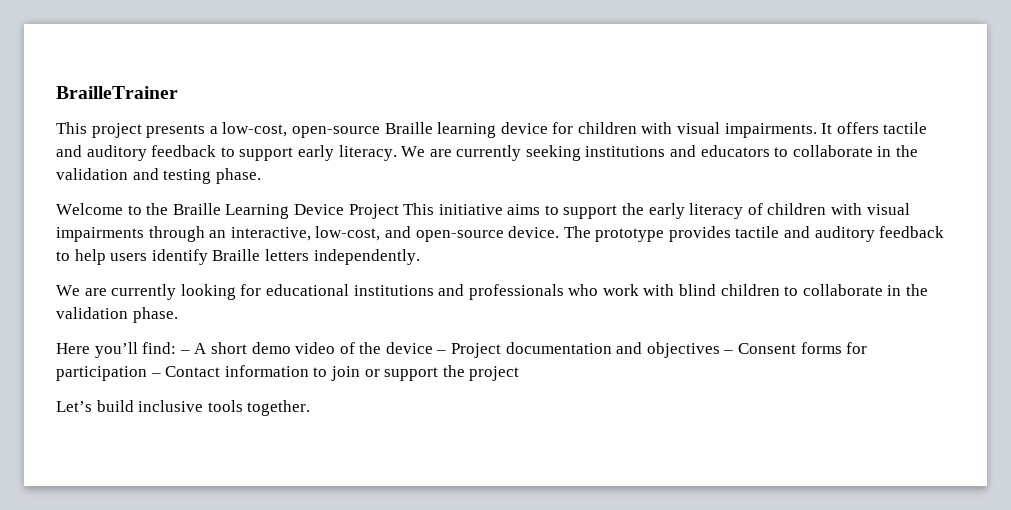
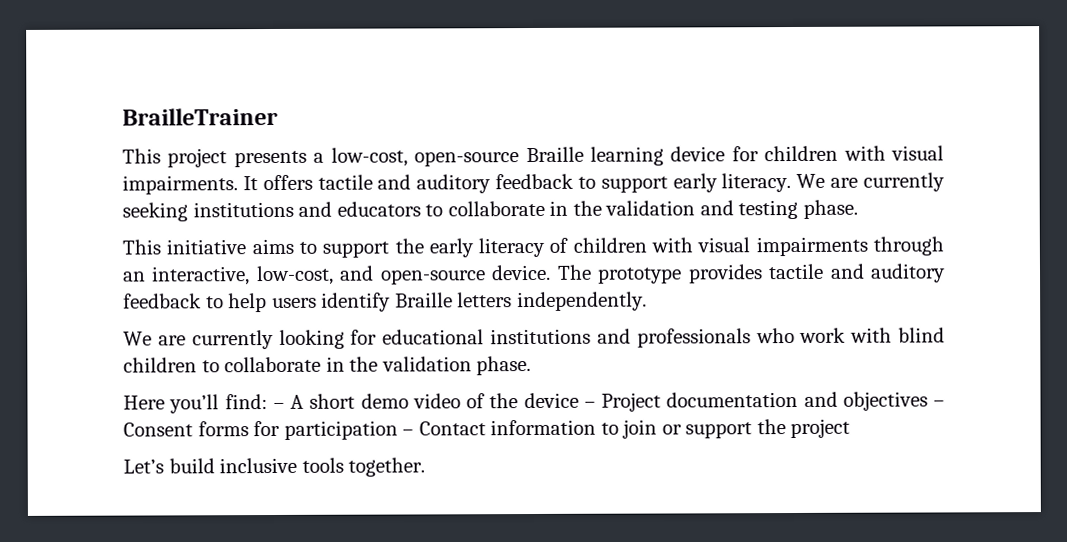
[56,203,399,219] Welcome to the Braille Learning Device Project -> (858, 209) none

